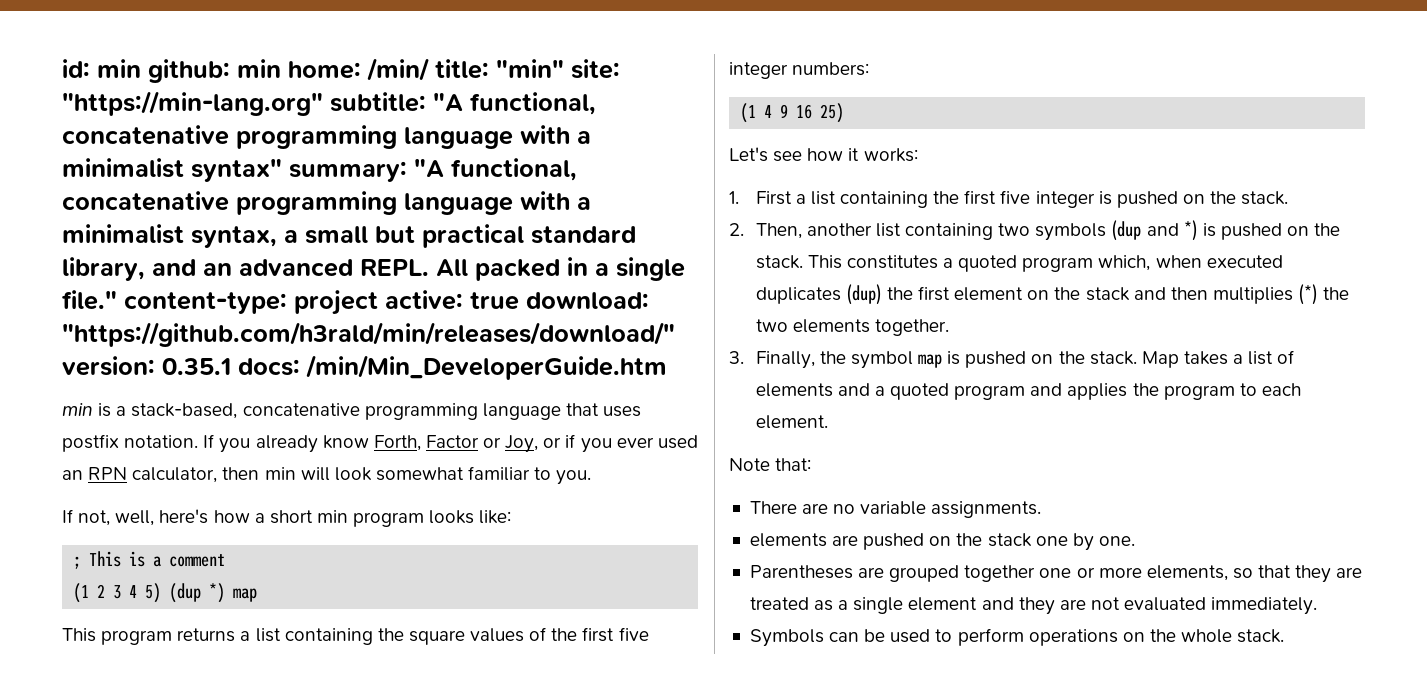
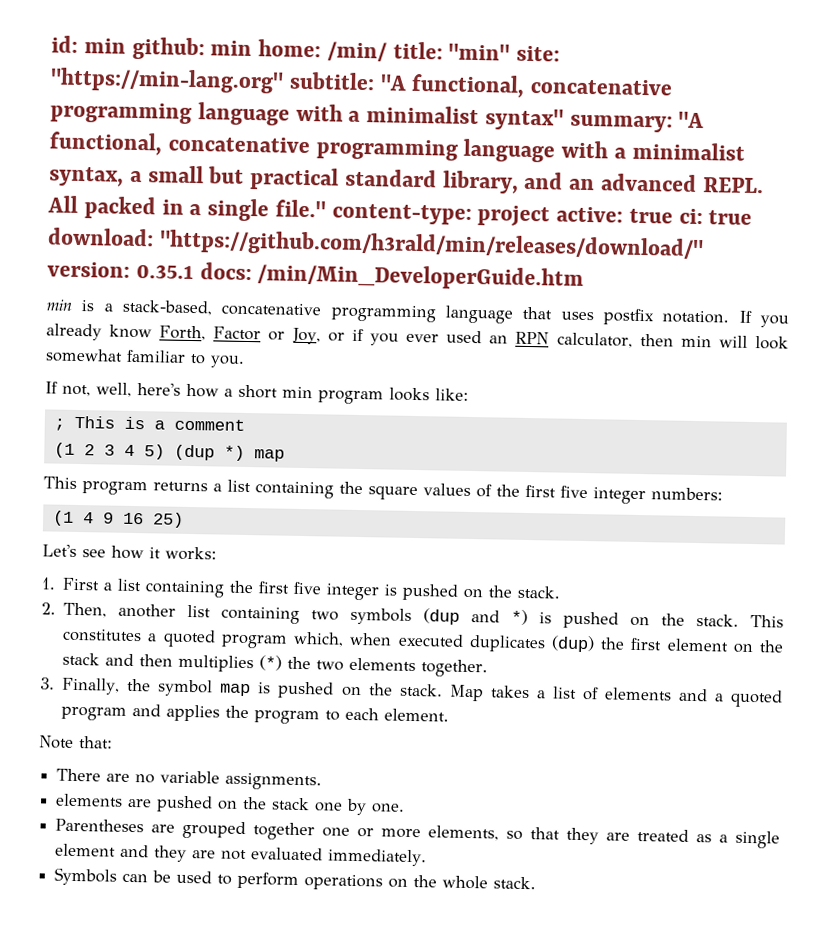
(519, 301) none -> [678,208,753,225] ci: true

